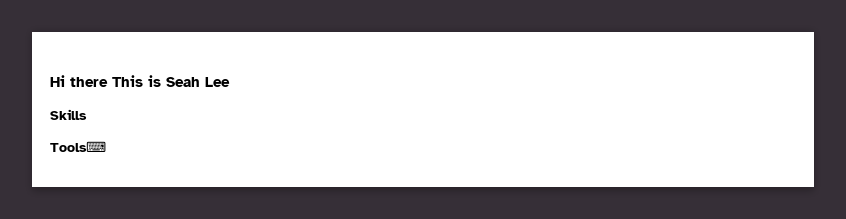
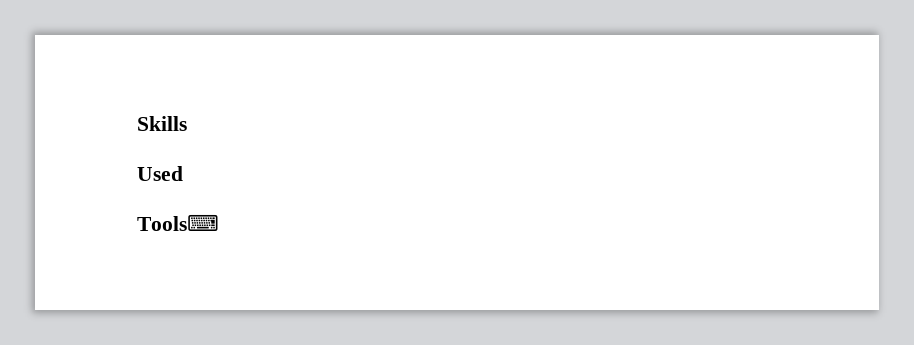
[50,75,230,87] Hi there This is Seah Lee // -> (137, 123) none
(87, 114) none -> [137,166,183,181] // Used

